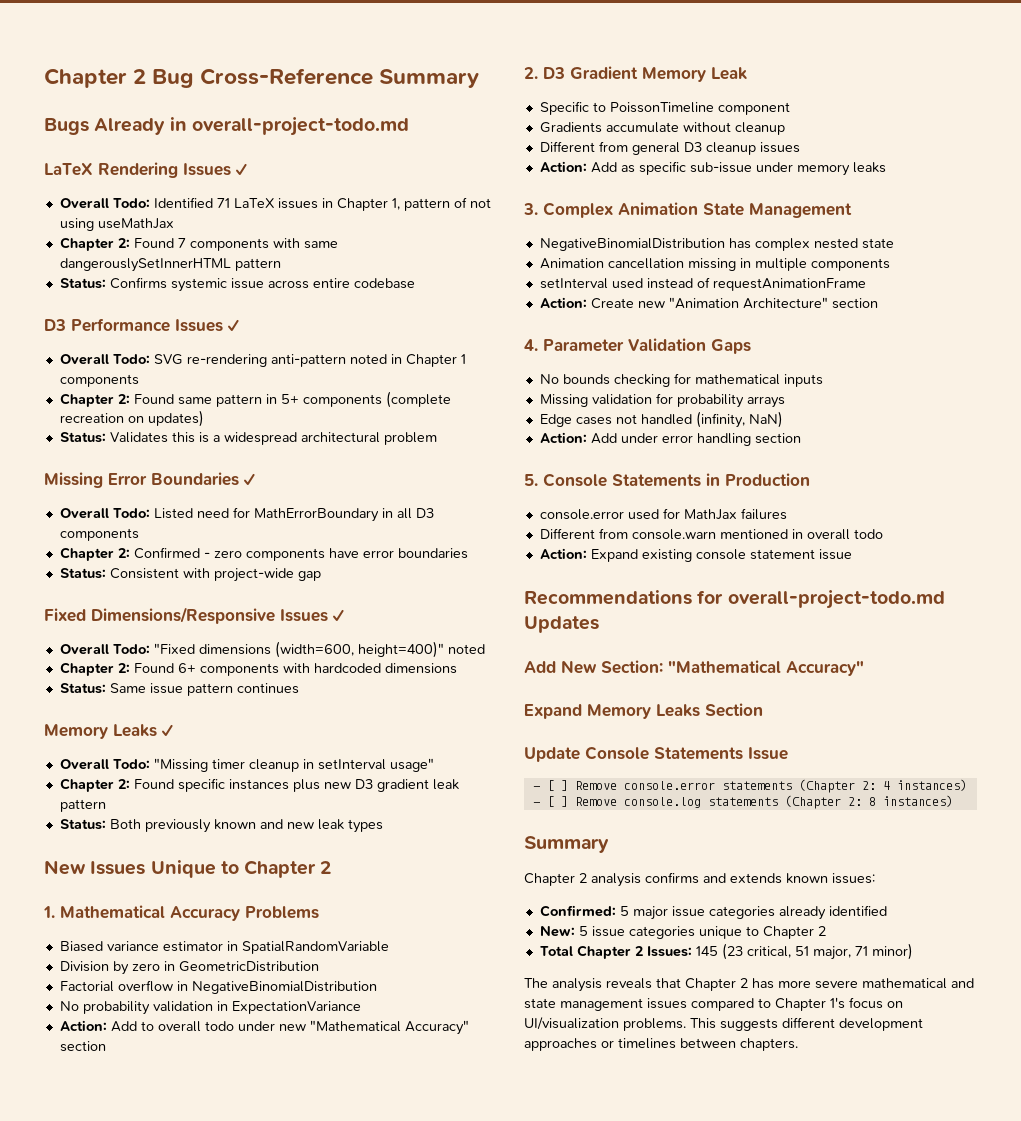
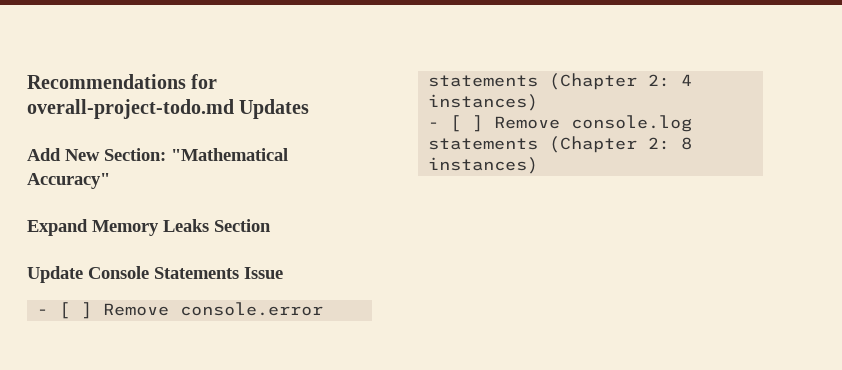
[44,68,480,88] [44,117,409,136] [44,162,247,178] [59,197,491,211] [59,218,174,231] [59,237,338,251] [59,258,281,272] [59,277,415,292] [44,318,239,332] [59,354,466,367] [59,374,139,387] [59,391,451,408] [59,410,204,427] [59,432,437,445] [44,472,255,488] [59,507,434,522] [59,528,139,541] [59,547,468,561] [59,568,321,582] [44,607,344,624] [59,641,485,658] [59,662,457,676] [59,683,299,696] [44,724,173,739] [59,758,434,772] [59,778,459,792] [59,799,106,812] [59,819,383,833] [44,860,332,878] [43,905,319,921] [59,941,389,954] [59,961,319,975] [59,980,377,994] [59,1001,361,1015] [59,1020,469,1035] [59,1041,106,1052] [524,66,747,82] [539,101,790,115] [539,122,785,135] [539,141,800,155] [539,161,886,176] [523,202,852,218] [539,238,894,251] [539,258,890,271] [539,277,866,291] [539,297,878,309] [524,338,751,354] [539,373,823,387] [539,393,785,408] [539,411,783,428] [539,432,801,446] [524,473,810,487] [539,508,787,520] [539,528,883,540] [539,548,852,562] Chapter 2 Bug Cross-Reference Summary // Bugs Already in overall-project-todo.md // LaTeX Rendering Issues ✓ // Overall Todo: Identified 71 LaTeX issues in Chapter 1, pattern of not using useMathJax // Chapter 2: Found 7 components with same dangerouslySetInnerHTML pattern // Status: Confirms systemic issue across entire codebase // D3 Performance Issues ✓ // Overall Todo: SVG re-rendering anti-pattern noted in Chapter 1 components // Chapter 2: Found same pattern in 5+ components (complete recreation on updates) // Status: Validates this is a widespread architectural problem // Missing Error Boundaries ✓ // Overall Todo: Listed need for MathErrorBoundary in all D3 components // Chapter 2: Confirmed - zero components have error boundaries // Status: Consistent with project-wide gap // Fixed Dimensions/Responsive Issues ✓ // Overall Todo: "Fixed dimensions (width=600, height=400)" noted // Chapter 2: Found 6+ components with hardcoded dimensions // Status: Same issue pattern continues // Memory Leaks ✓ // Overall Todo: "Missing timer cleanup in setInterval usage" // Chapter 2: Found specific instances plus new D3 gradient leak pattern // Status: Both previously known and new leak types // New Issues Unique to Chapter 2 // 1. Mathematical Accuracy Problems // Biased variance estimator in SpatialRandomVariable // Division by zero in GeometricDistribution // Factorial overflow in NegativeBinomialDistribution // No probability validation in ExpectationVariance // Action: Add to overall todo under new "Mathematical Accuracy" section // 2. D3 Gradient Memory Leak // Specific to PoissonTimeline component // Gradients accumulate without cleanup // Different from general D3 cleanup issues // Action: Add as specific sub-issue under memory leaks // 3. Complex Animation State Management // NegativeBinomialDistribution has complex nested state // Animation cancellation missing in multiple components // setInterval used instead of requestAnimationFrame // Action: Create new "Animation Architecture" section // 4. Parameter Validation Gaps // No bounds checking for mathematical inputs // Missing validation for probability arrays // Edge cases not handled (infinity, NaN) // Action: Add under error handling section // 5. Console Statements in Production // console.error used for MathJax failures // Different from console.warn mentioned in overall todo // Action: Expand existing console statement issue // -> (27, 81) none
[524,836,609,853] [524,872,875,887] [539,905,887,920] [539,926,826,939] [539,943,913,960] [524,978,974,992] [524,997,903,1011] [524,1017,923,1031] [524,1038,798,1051] // Summary // Chapter 2 analysis confirms and extends known issues: // Confirmed: 5 major issue categories already identified // New: 5 issue categories unique to Chapter 2 // Total Chapter 2 Issues: 145 (23 critical, 51 major, 71 minor) // The analysis reveals that Chapter 2 has more severe mathematical and state management issues compared to Chapter 1's focus on UI/visualization problems. This suggests different development approaches or timelines between chapters. -> (539, 165) none

